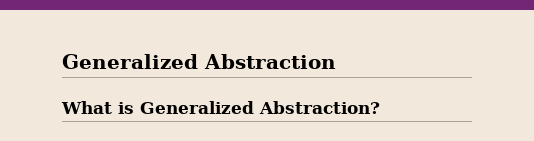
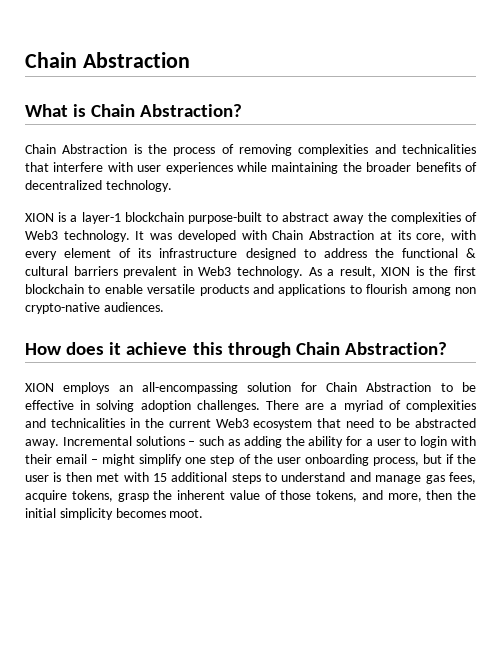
[62,54,198,69] Generalized -> [25,52,77,68] Chain
[140,101,380,114] Generalized Abstraction? -> [91,104,243,117] [25,144,476,156] [25,162,477,174] [25,180,172,192] [25,212,477,224] [25,230,477,242] [25,248,477,260] [25,266,476,278] [25,284,476,296] [25,302,164,314] [25,342,447,358] [25,382,476,394] [25,400,476,412] [25,418,476,430] [25,436,476,448] [25,454,476,466] [25,472,476,484] [25,490,476,502] [25,508,204,520] Chain Abstraction? // Chain Abstraction is the process of removing complexities and technicalities that interfere with user experiences while maintaining the broader benefits of decentralized technology. // XION is a layer-1 blockchain purpose-built to abstract away the complexities of Web3 technology. It was developed with Chain Abstraction at its core, with every element of its infrastructure designed to address the functional & cultural barriers prevalent in Web3 technology. As a result, XION is the first blockchain to enable versatile products and applications to flourish among non crypto-native audiences. // How does it achieve this through Chain Abstraction? // XION employs an all-encompassing solution for Chain Abstraction to be effective in solving adoption challenges. There are a myriad of complexities and technicalities in the current Web3 ecosystem that need to be abstracted away. Incremental solutions – such as adding the ability for a user to login with their email – might simplify one step of the user onboarding process, but if the user is then met with 15 additional steps to understand and manage gas fees, acquire tokens, grasp the inherent value of those tokens, and more, then the initial simplicity becomes moot.

